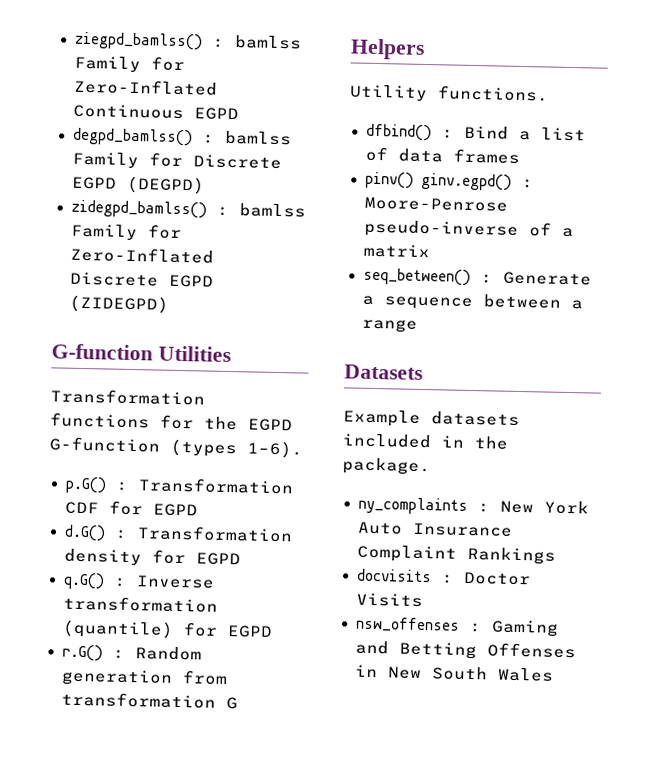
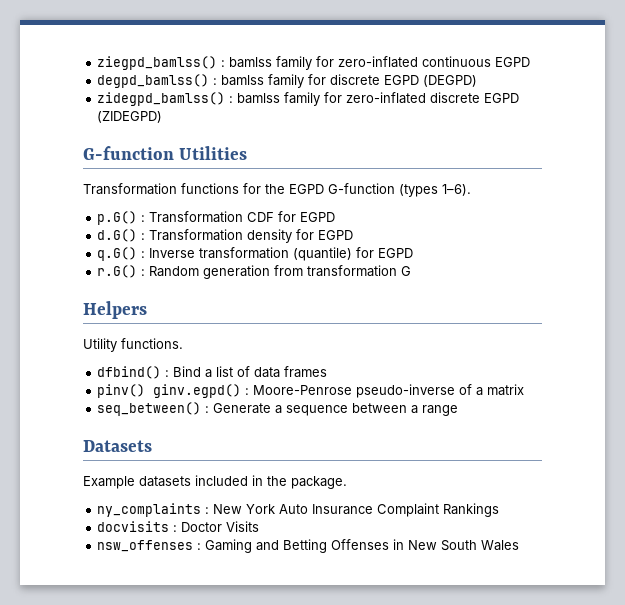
[73,55,185,73] [73,78,218,96] [72,103,184,120] Family for Zero-Inflated Continuous -> [276,56,492,70] family for zero-inflated continuous
[71,151,282,170] Family for Discrete -> [268,74,381,88] family for discrete
[70,223,182,241] [69,246,214,264] [69,271,159,287] Family for Zero-Inflated Discrete -> [284,92,481,106] family for zero-inflated discrete

